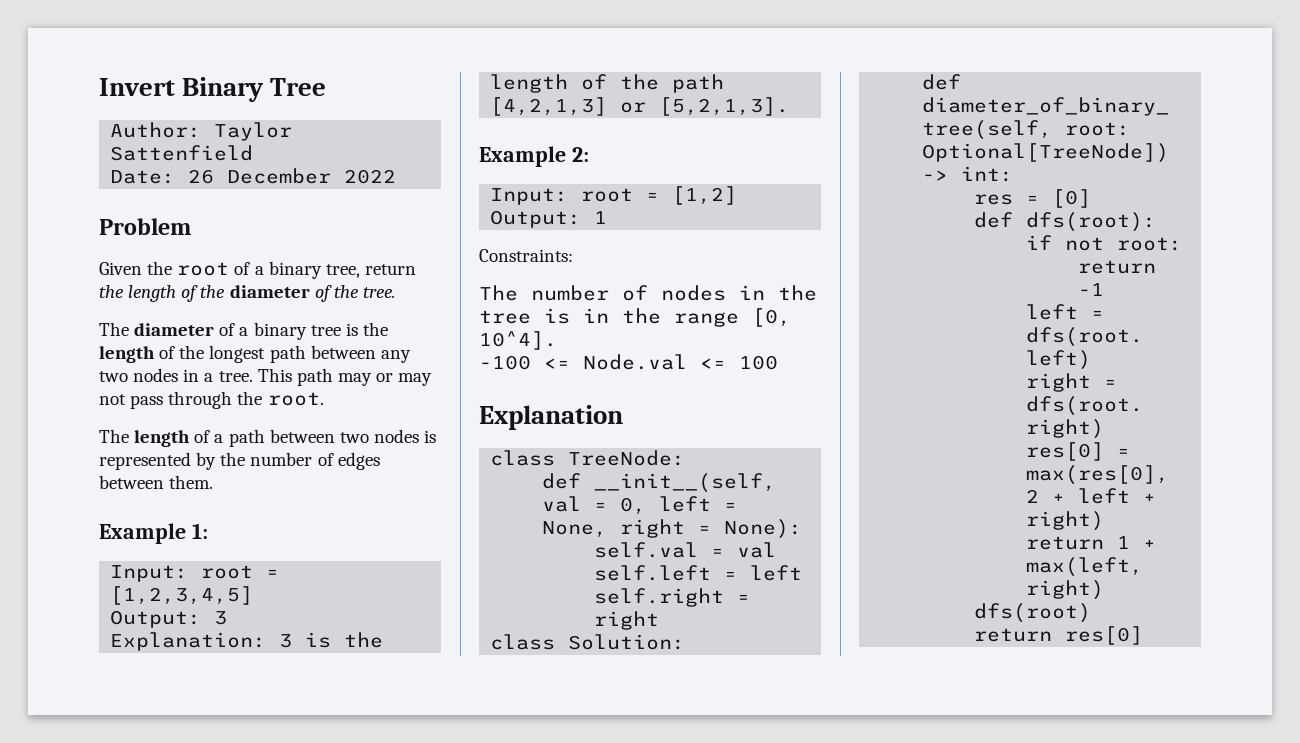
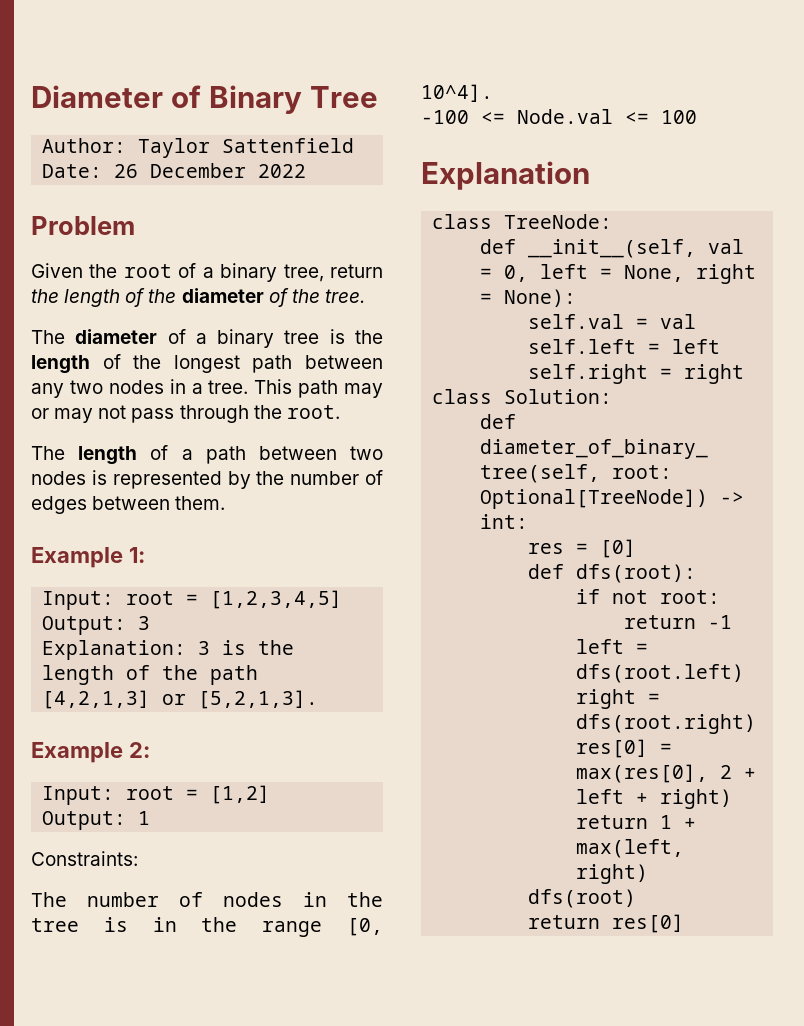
[99,78,175,96] Invert -> [31,85,201,108] Diameter of

